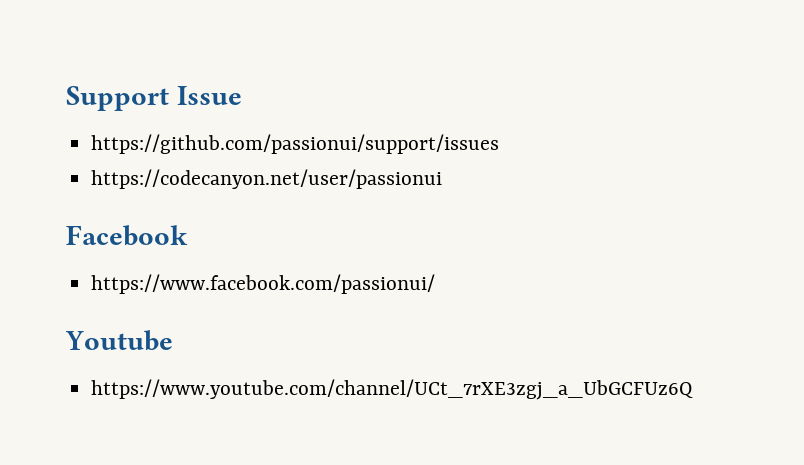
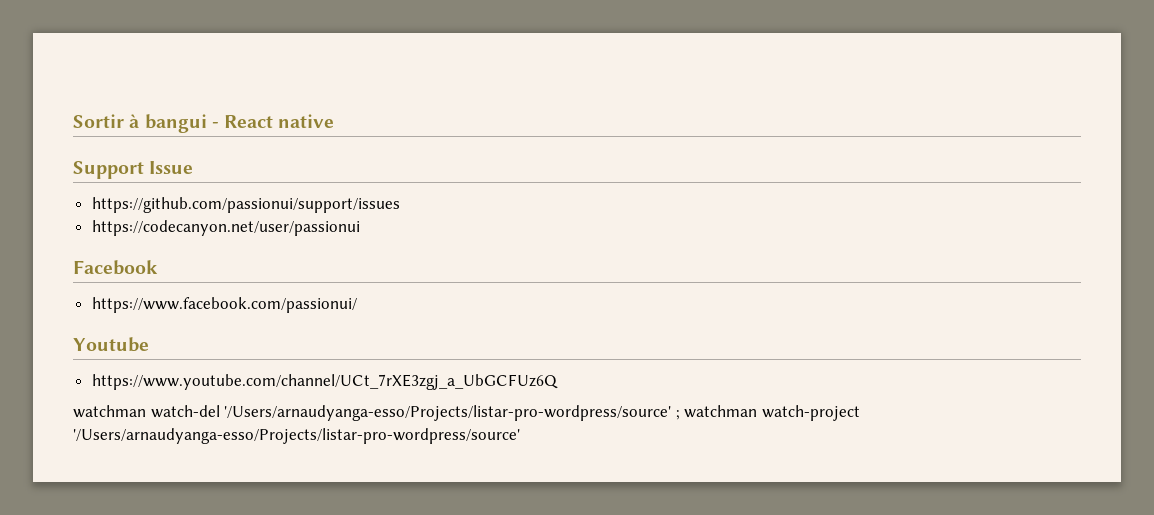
(66, 98) none -> [73,114,335,133] Sortir à bangui - React native //
(694, 389) none -> [73,405,860,421] [73,428,520,444] // watchman watch-del '/Users/arnaudyanga-esso/Projects/listar-pro-wordpress/source' ; watchman watch-project '/Users/arnaudyanga-esso/Projects/listar-pro-wordpress/source'

